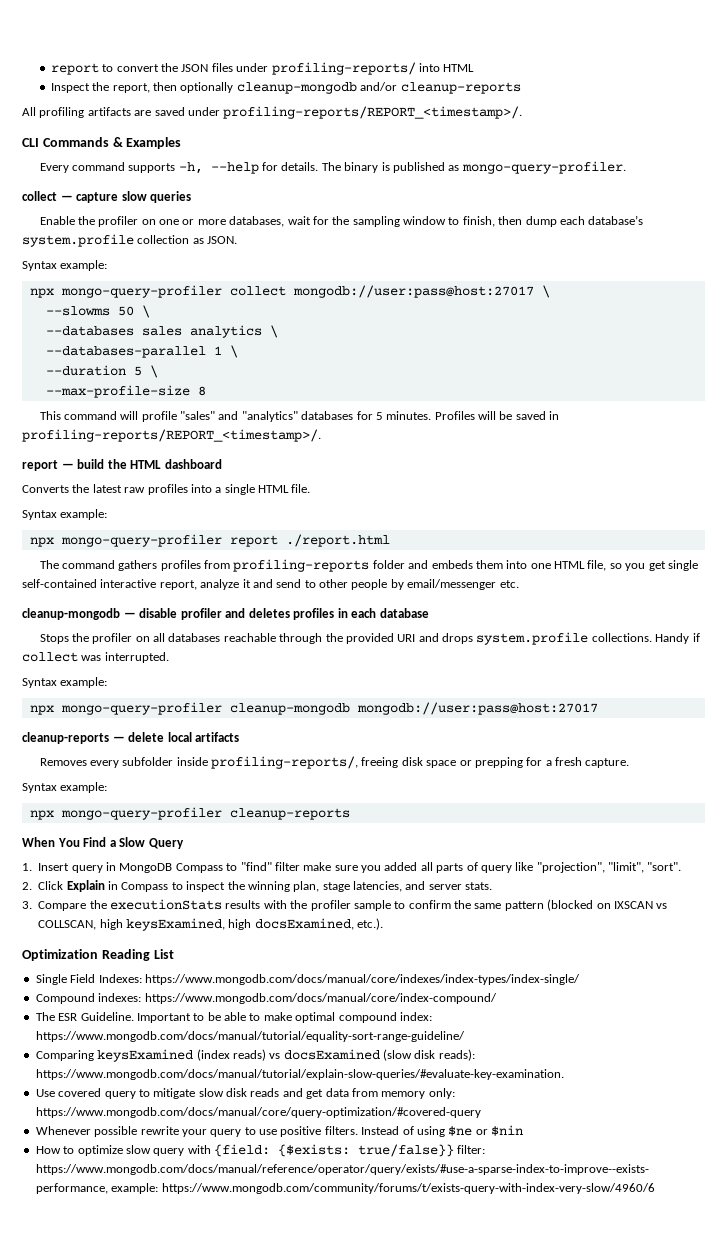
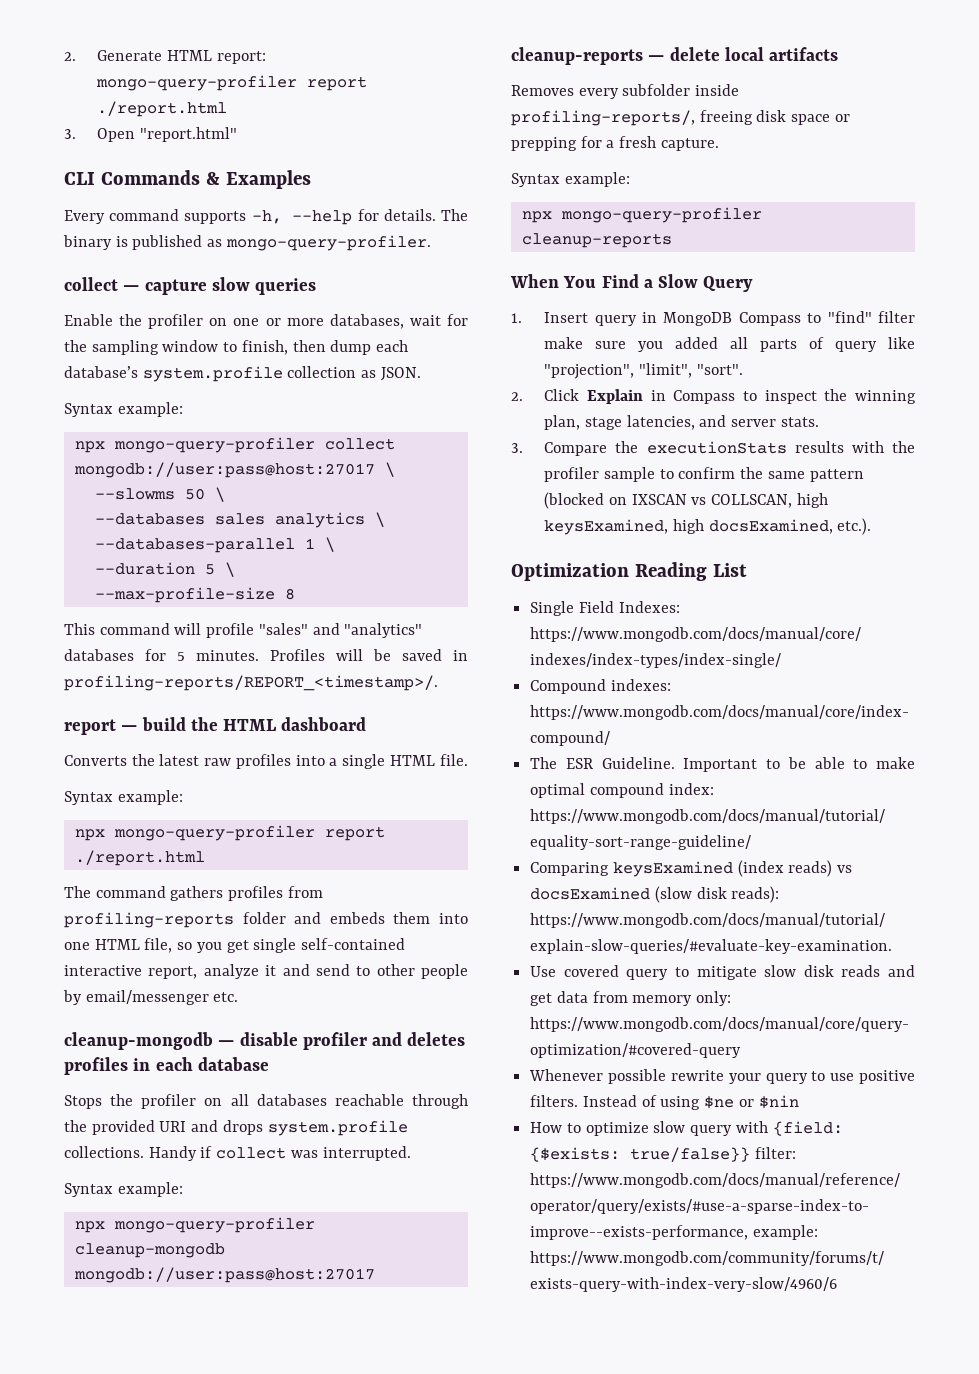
[50,62,475,75] [50,82,521,94] [22,106,523,119] report to convert the JSON files under profiling-reports/ into HTML // Inspect the report, then optionally cleanup-mongodb and/or cleanup-reports // All profiling artifacts are saved under profiling-reports/REPORT_<timestamp>/. -> [64,50,266,64] [96,75,368,91] [97,101,228,117] [64,127,237,142] 2. Generate HTML report: mongo-query-profiler report ./report.html // 3. Open "report.html"

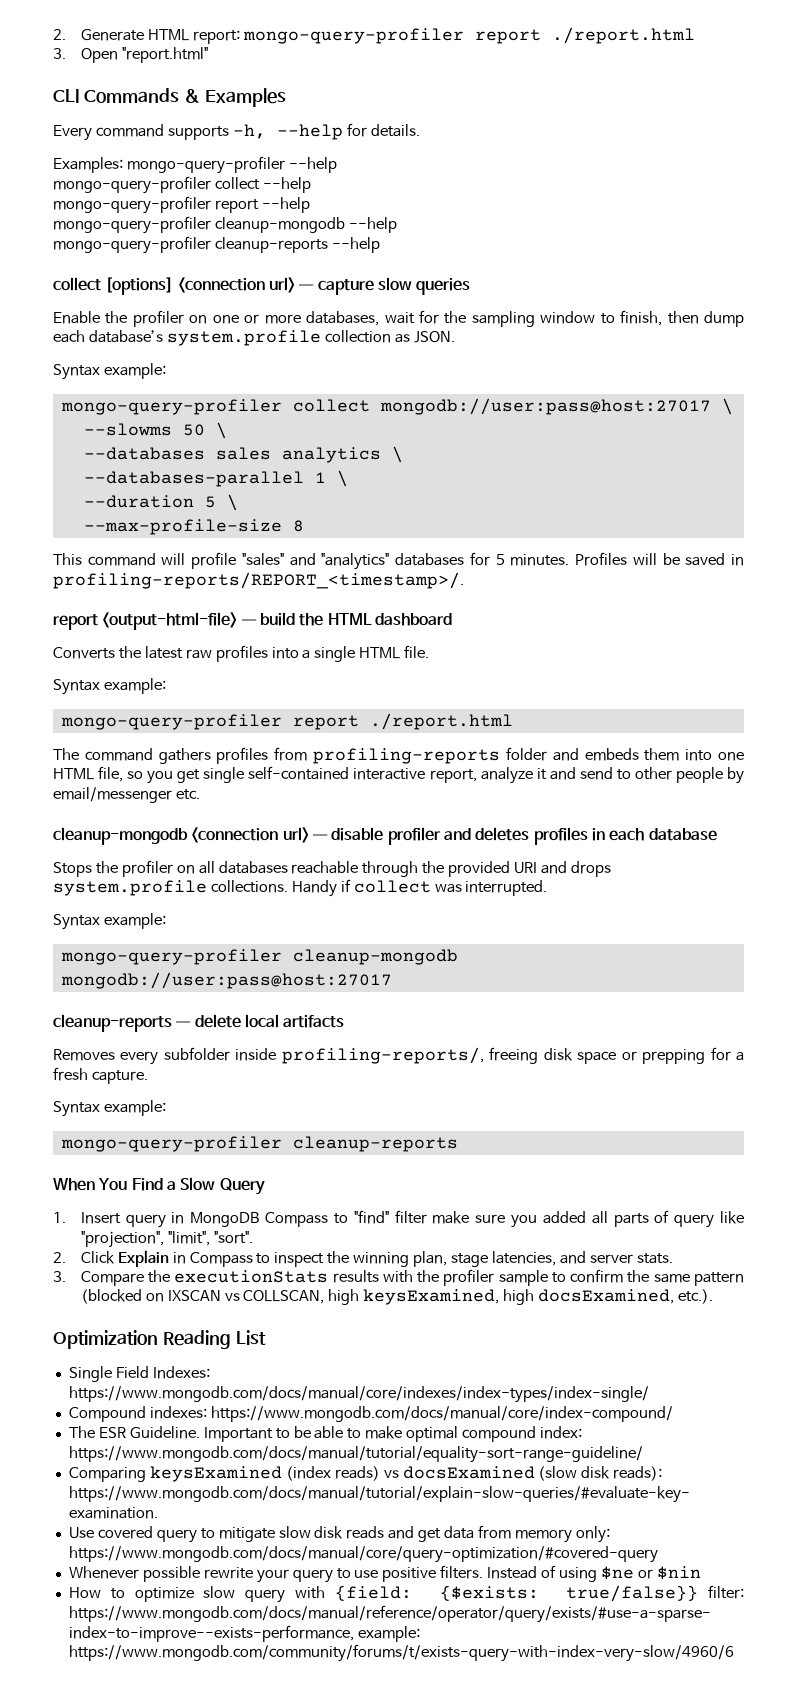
[441,209,468,221] [63,235,431,251] [64,277,118,291] The binary is published as mongo-query-profiler. // collect -> [53,156,337,174] [53,176,311,194] [53,196,310,214] [53,216,397,234] [53,236,380,254] [53,277,295,295] // Examples: mongo-query-profiler --help // mongo-query-profiler collect --help // mongo-query-profiler report --help // mongo-query-profiler cleanup-mongodb --help // mongo-query-profiler cleanup-reports --help // collect [options] <connection url>
[74,441,105,453] npx -> (166, 371) none
(116, 727) none -> [102,612,238,630] <output-html-file>
[74,829,105,841] npx -> (166, 686) none
(213, 1041) none -> [191,827,309,843] <connection url>
[74,1221,105,1233] npx -> (166, 921) none
[521,211,552,223] npx -> (166, 1108) none

